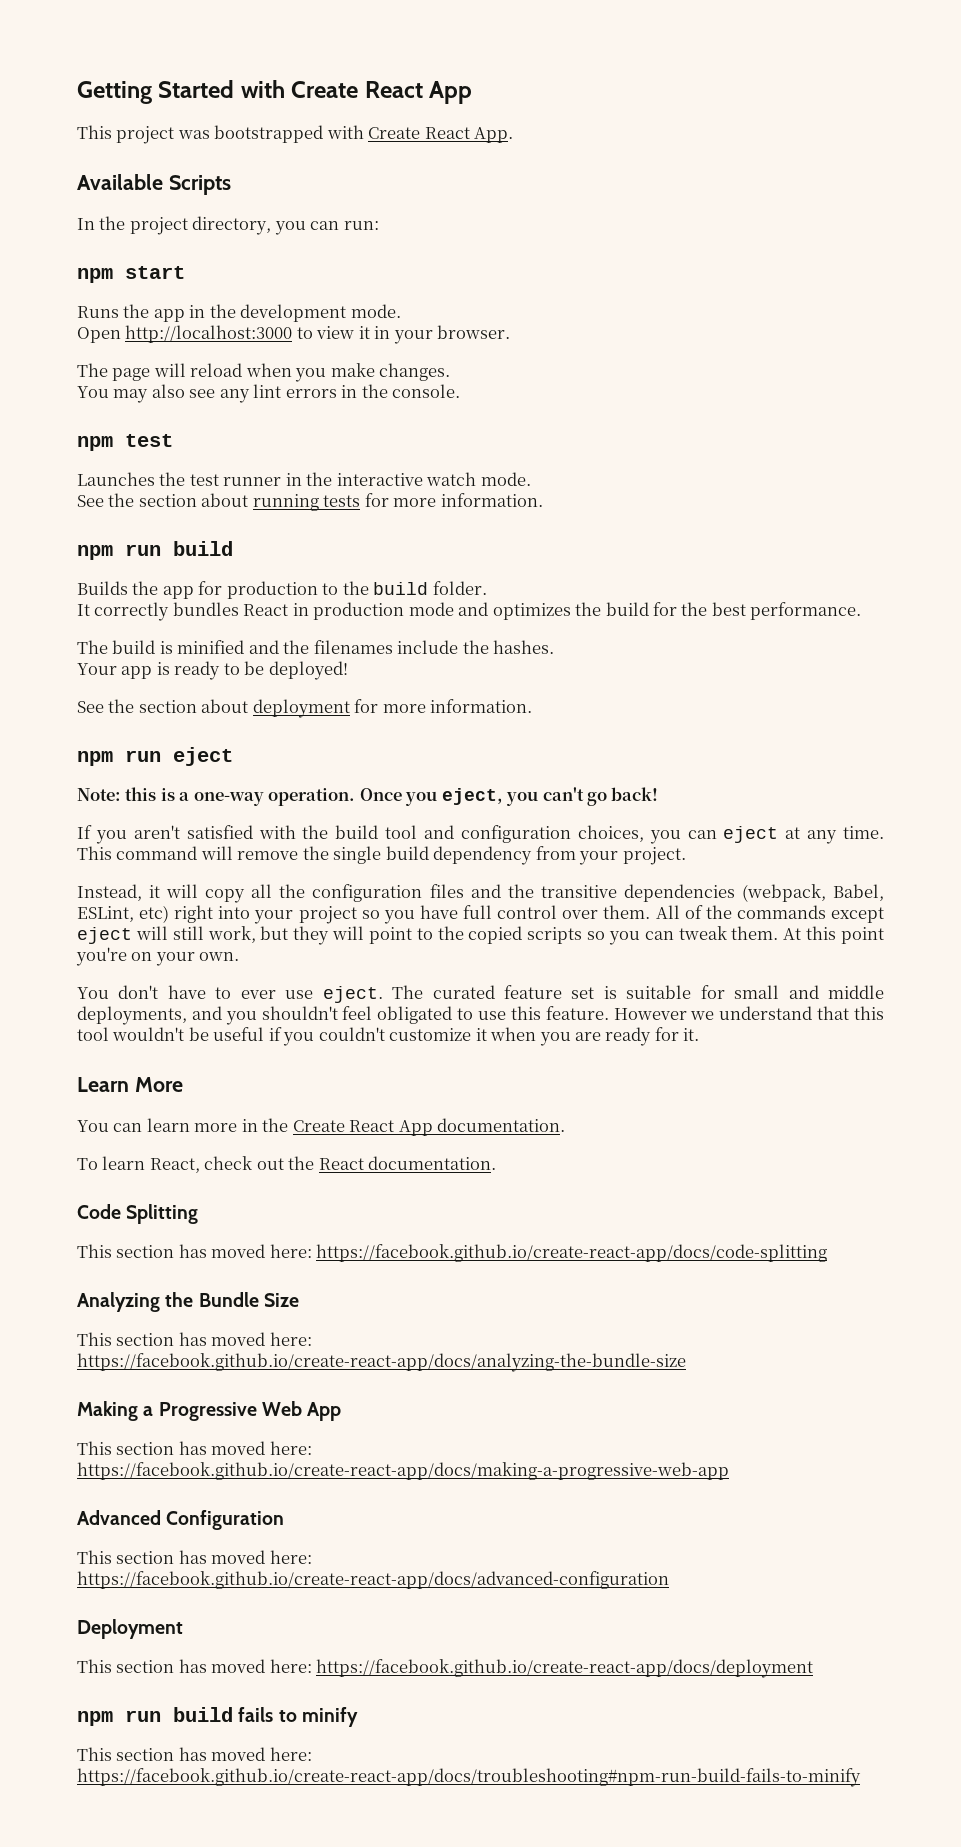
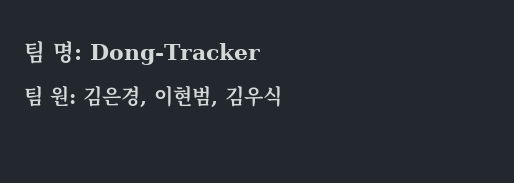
[77,80,473,104] [77,125,514,144] [77,174,231,195] [77,216,379,235] [77,266,185,283] [77,304,401,322] [77,325,511,344] [77,363,451,382] [77,384,461,403] [77,434,173,451] [77,472,531,486] [77,493,543,511] [77,541,233,560] [77,581,487,599] [77,602,862,621] [77,640,555,654] [77,661,348,680] [77,699,533,718] [77,747,233,766] [77,787,659,806] [77,825,884,844] [77,846,686,865] [77,884,885,903] [77,905,885,924] [77,926,885,945] [76,947,240,966] [77,985,884,1003] [77,1006,884,1025] [77,1027,700,1046] [77,1077,183,1092] [77,1118,566,1136] [77,1156,497,1173] [77,1204,199,1224] [77,1244,828,1262] [77,1292,299,1312] [77,1332,312,1346] [77,1353,686,1372] [77,1401,342,1421] [77,1441,312,1455] [77,1462,729,1480] [77,1510,285,1530] [77,1550,312,1564] [77,1571,669,1589] [77,1619,183,1639] [77,1659,814,1678] [77,1707,358,1727] [77,1747,312,1761] [77,1768,861,1787] Getting Started with Create React App // This project was bootstrapped with Create React App. // Available Scripts // In the project directory, you can run: // npm start // Runs the app in the development mode. // Open http://localhost:3000 to view it in your browser. // The page will reload when you make changes. // You may also see any lint errors in the console. // npm test // Launches the test runner in the interactive watch mode. // See the section about running tests for more information. // npm run build // Builds the app for production to the build folder. // It correctly bundles React in production mode and optimizes the build for the best performance. // The build is minified and the filenames include the hashes. // Your app is ready to be deployed! // See the section about deployment for more information. // npm run eject // Note: this is a one-way operation. Once you eject, you can't go back! // If you aren't satisfied with the build tool and configuration choices, you can eject at any time. This command will remove the single build dependency from your project. // Instead, it will copy all the configuration files and the transitive dependencies (webpack, Babel, ESLint, etc) right into your project so you have full control over them. All of the commands except eject will still work, but they will point to the copied scripts so you can tweak them. At this point you're on your own. // You don't have to ever use eject. The curated feature set is suitable for small and middle deployments, and you shouldn't feel obligated to use this feature. However we understand that this tool wouldn't be useful if you couldn't customize it when you are ready for it. // Learn More // You can learn more in the Create React App documentation. // To learn React, check out the React documentation. // Code Splitting // This section has moved here: https://facebook.github.io/create-react-app/docs/code-splitting // Analyzing the Bundle Size // This section has moved here: https://facebook.github.io/create-react-app/docs/analyzing-the-bundle-size // Making a Progressive Web App // This section has moved here: https://facebook.github.io/create-react-app/docs/making-a-progressive-web-app // Advanced Configuration // This section has moved here: https://facebook.github.io/create-react-app/docs/advanced-configuration // Deployment // This section has moved here: https://facebook.github.io/create-react-app/docs/deployment // npm run build fails to minify // This section has moved here: https://facebook.github.io/create-react-app/docs/troubleshooting#npm-run-build-fails-to-minify -> [24,40,260,65] [24,85,282,107] 팀 명: Dong-Tracker // 팀 원: 김은경, 이현범, 김우식

